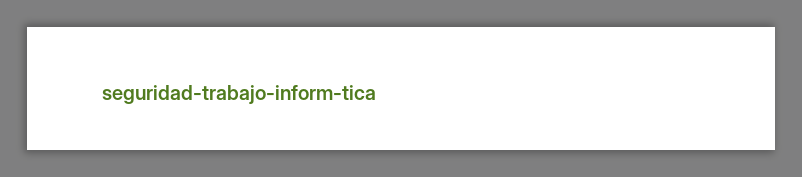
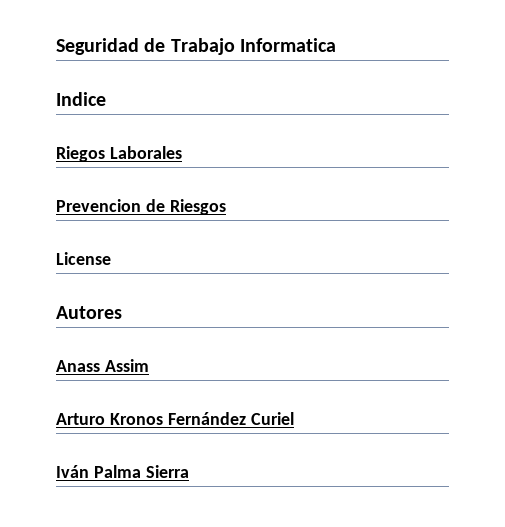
[102,85,376,105] seguridad-trabajo-inform-tica -> [56,38,336,55] [56,92,106,106] [56,146,182,162] [56,199,226,215] [56,252,111,265] [56,306,122,319] [56,359,149,372] [56,412,294,425] [56,465,189,478] Seguridad de Trabajo Informatica // Indice // Riegos Laborales // Prevencion de Riesgos // License // Autores // Anass Assim // Arturo Kronos Fernández Curiel // Iván Palma Sierra

